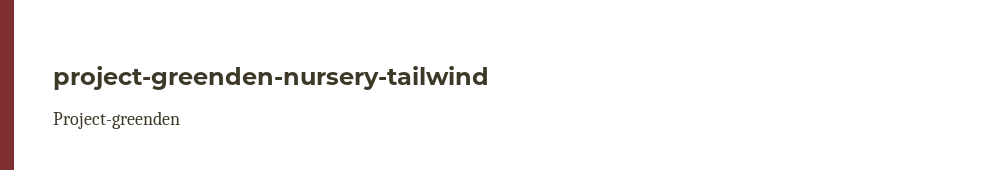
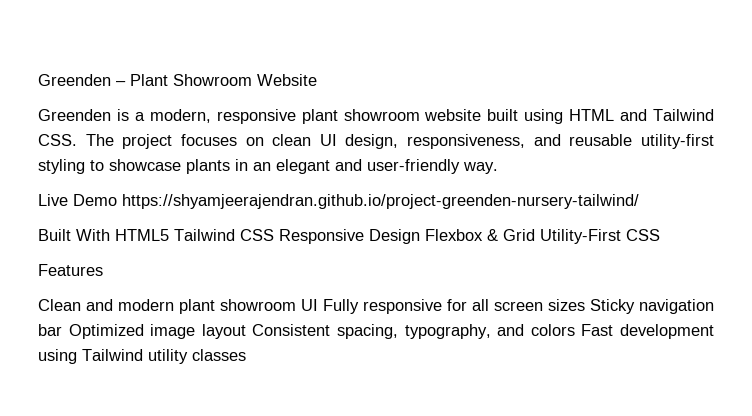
[53,66,489,90] [53,111,180,129] project-greenden-nursery-tailwind // Project-greenden -> [38,74,317,86] [38,109,714,124] [38,134,714,149] [38,159,498,174] [38,194,639,209] [38,229,660,244] [38,264,103,276] [38,299,714,314] [38,324,715,339] [38,349,246,364] Greenden – Plant Showroom Website // Greenden is a modern, responsive plant showroom website built using HTML and Tailwind CSS. The project focuses on clean UI design, responsiveness, and reusable utility-first styling to showcase plants in an elegant and user-friendly way. // Live Demo https://shyamjeerajendran.github.io/project-greenden-nursery-tailwind/ // Built With HTML5 Tailwind CSS Responsive Design Flexbox & Grid Utility-First CSS // Features // Clean and modern plant showroom UI Fully responsive for all screen sizes Sticky navigation bar Optimized image layout Consistent spacing, typography, and colors Fast development using Tailwind utility classes

